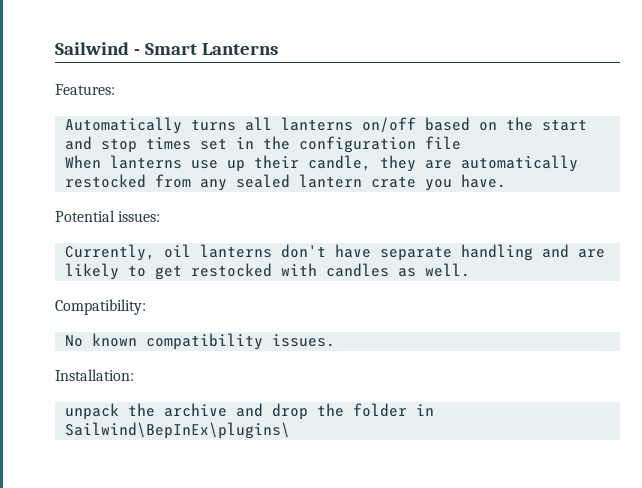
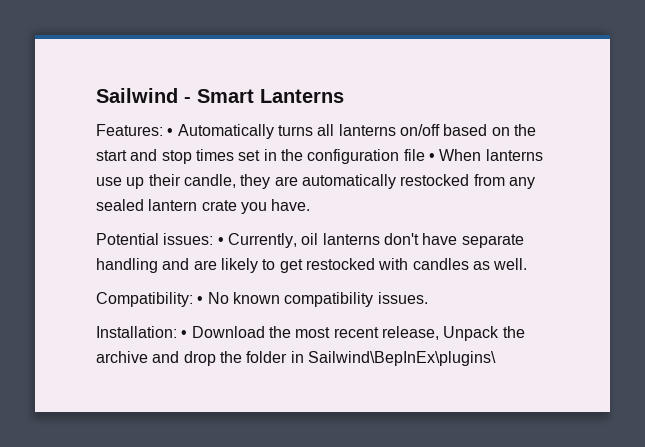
(115, 89) // -> [167,128,174,136] •
(461, 143) // -> [428,153,435,161] •
(161, 216) // -> [217,237,224,245] •
(146, 307) // -> [197,296,204,304] •
[64,403,119,420] // unpack -> [181,326,500,341] • Download the most recent release, Unpack

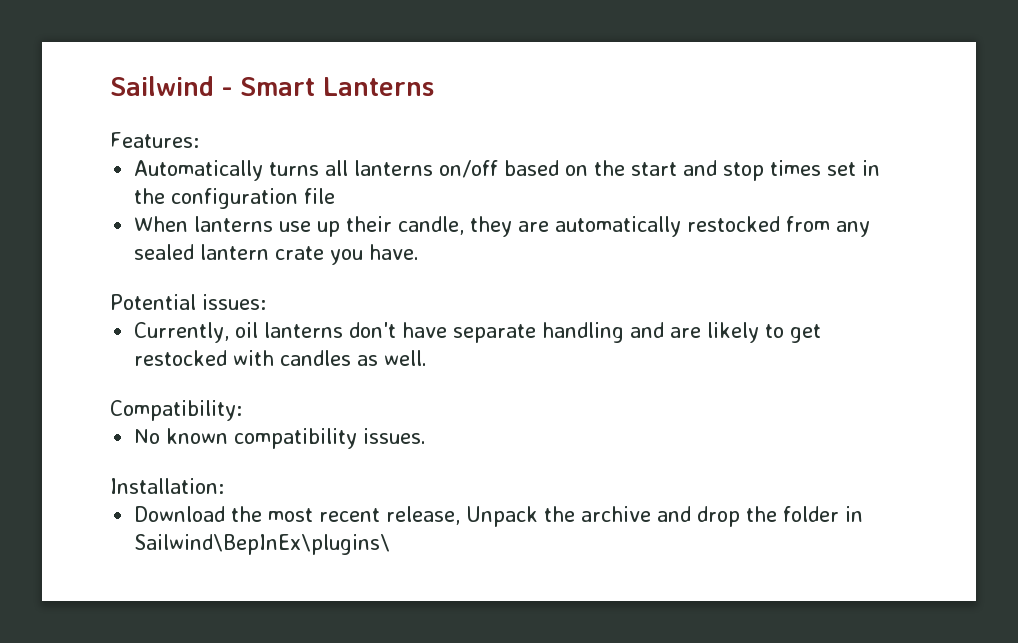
[167,128,174,136] • -> (199, 140) //
[428,153,435,161] • -> (336, 196) //
[217,237,224,245] • -> (266, 302) //
[197,296,204,304] • -> (242, 410) //
[181,330,188,338] • -> (224, 486) //

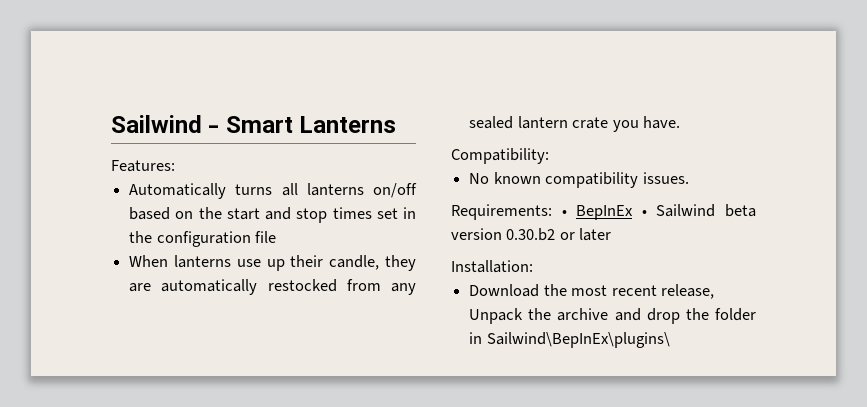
[110,294,266,310] [134,322,822,343] [134,350,428,366] // Potential issues: // Currently, oil lanterns don't have separate handling and are likely to get restocked with candles as well. -> (680, 122) none
(427, 436) none -> [451,204,756,220] [451,228,612,241] // Requirements: • BepInEx • Sailwind beta version 0.30.b2 or later

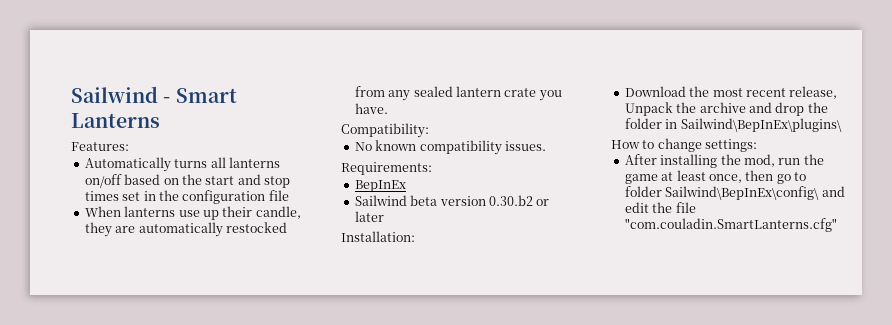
[561,210,567,216] • -> (432, 168) //
[641,210,647,216] • -> (406, 186) //
(670, 340) none -> [611,138,758,152] [624,154,824,168] [624,170,806,184] [624,186,845,200] [624,202,696,213] [624,218,837,232] // How to change settings: // After installing the mod, run the game at least once, then go to folder Sailwind\BepInEx\config\ and edit the file "com.couladin.SmartLanterns.cfg"

